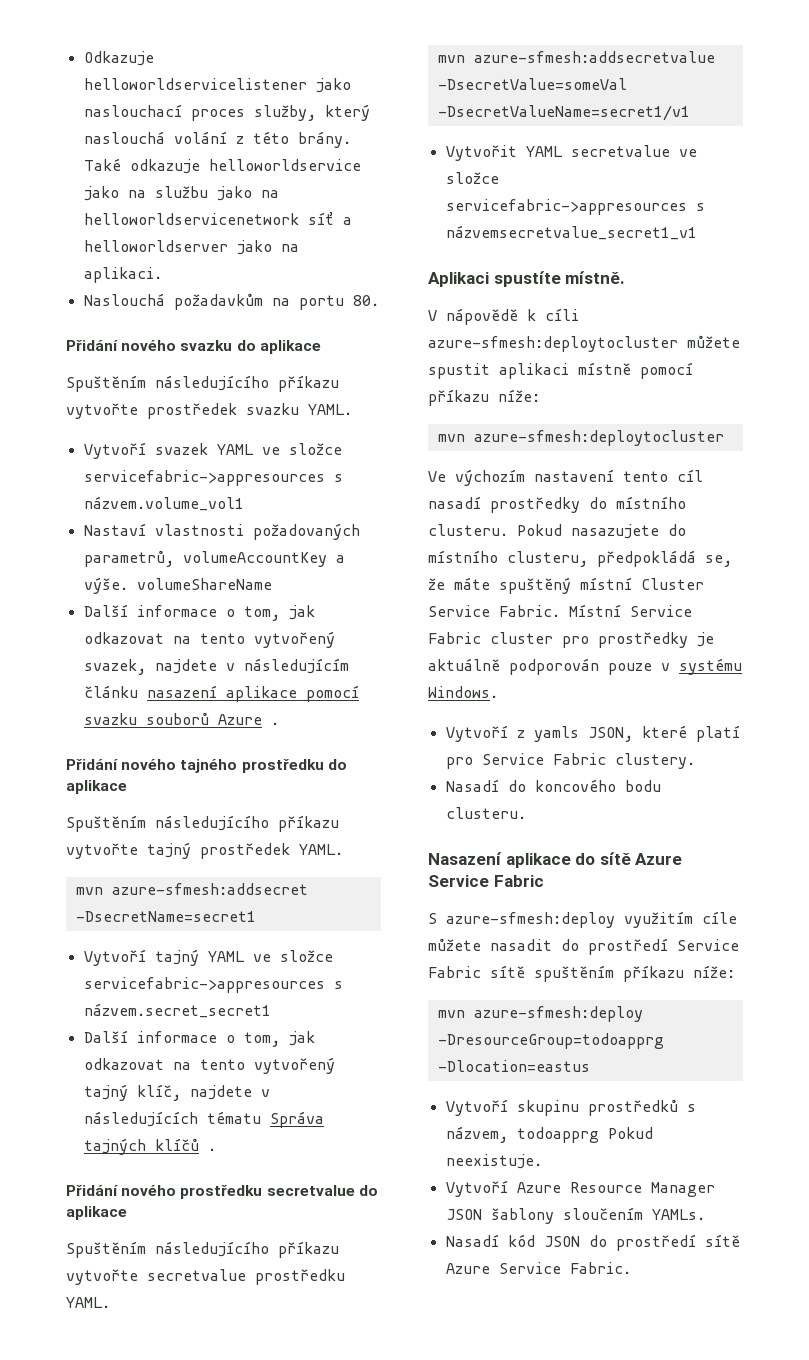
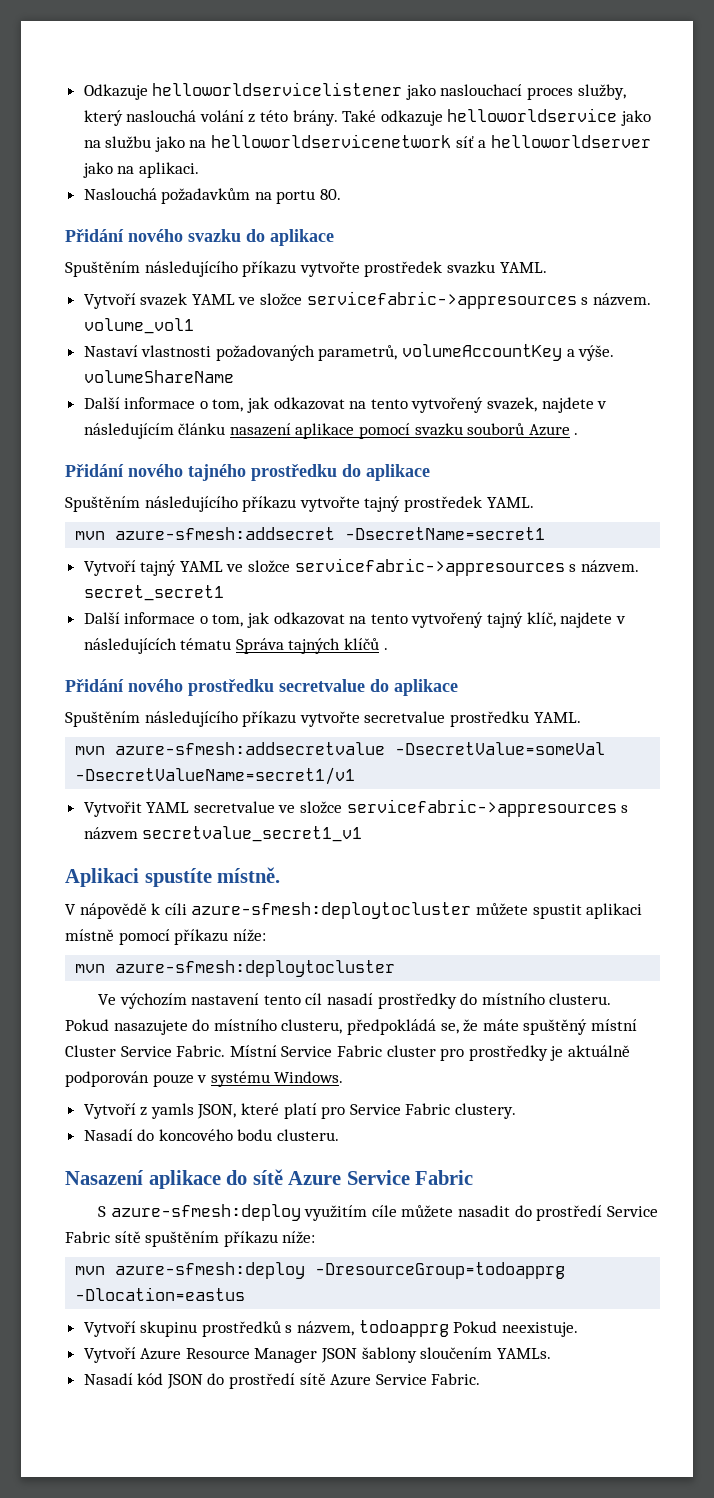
[83,496,244,511] názvem.volume_vol1 -> [592,293,651,306] [83,318,194,334] názvem. volume_vol1
[83,1003,271,1018] názvem.secret_secret1 -> [580,560,639,573] [83,585,224,601] názvem. secret_secret1
[445,225,697,240] názvemsecretvalue_secret1_v1 -> [83,826,363,842] názvem secretvalue_secret1_v1

